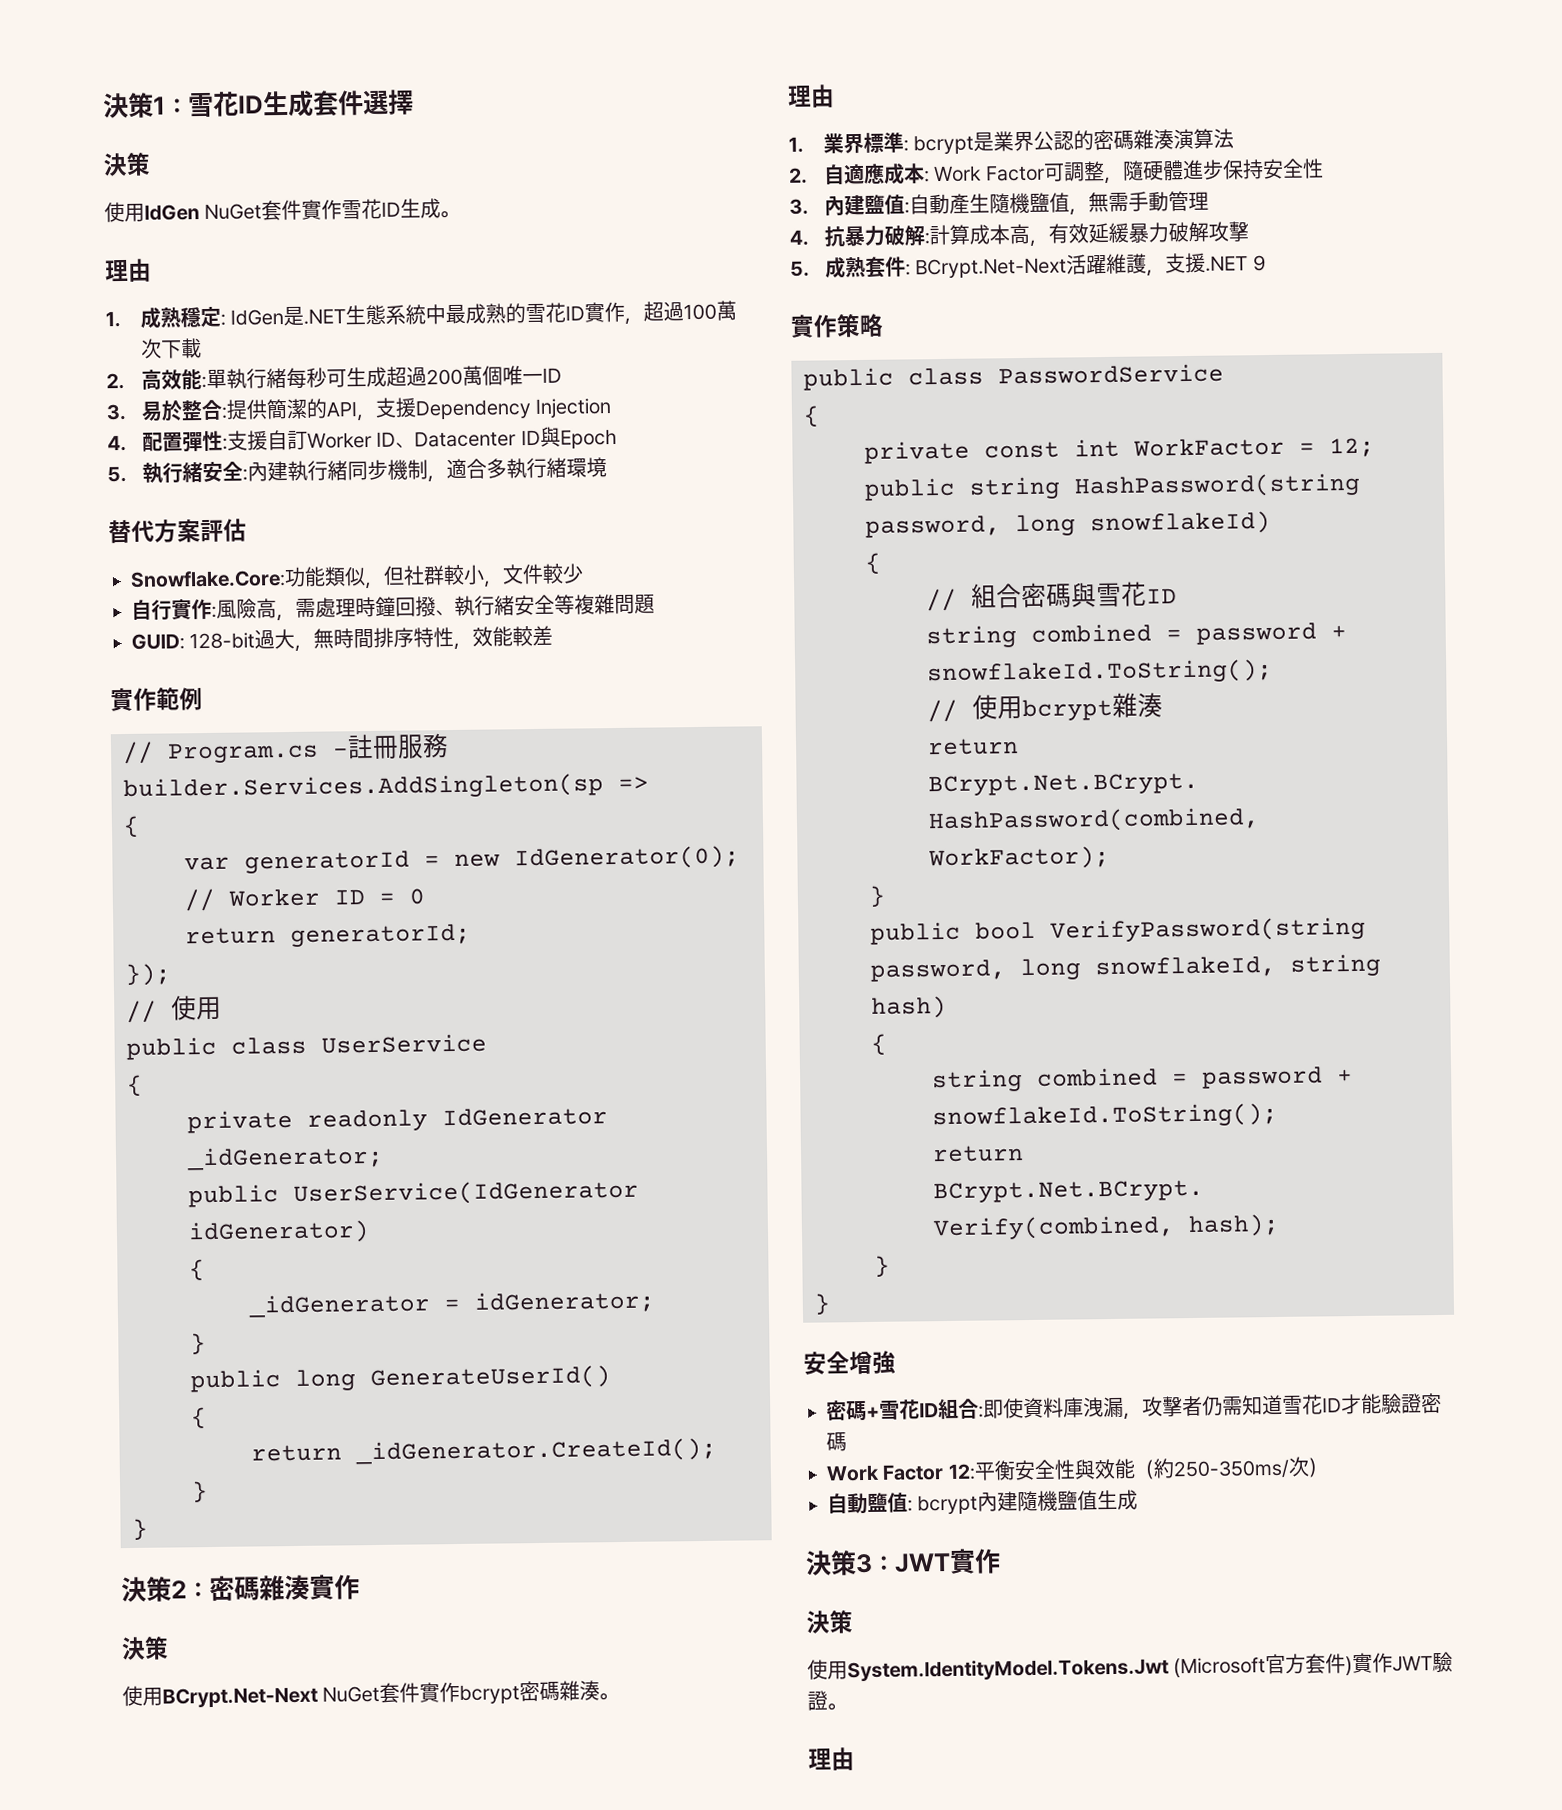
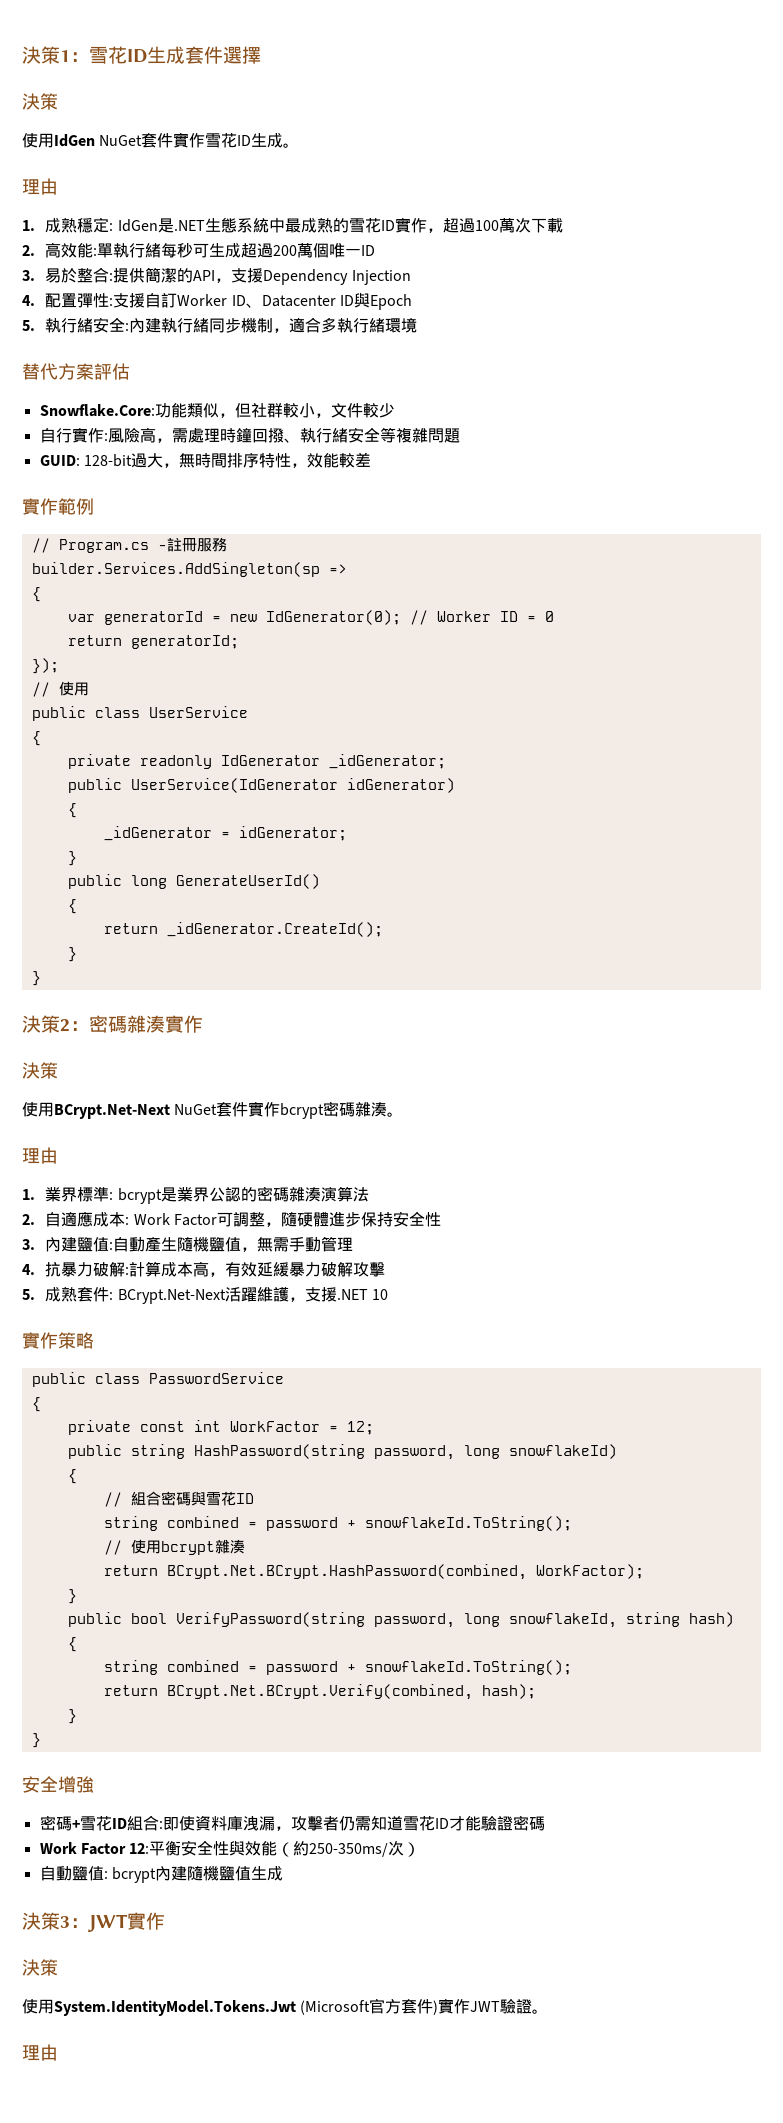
[1252,255,1266,272] 9 -> [371,1289,388,1300] 10

